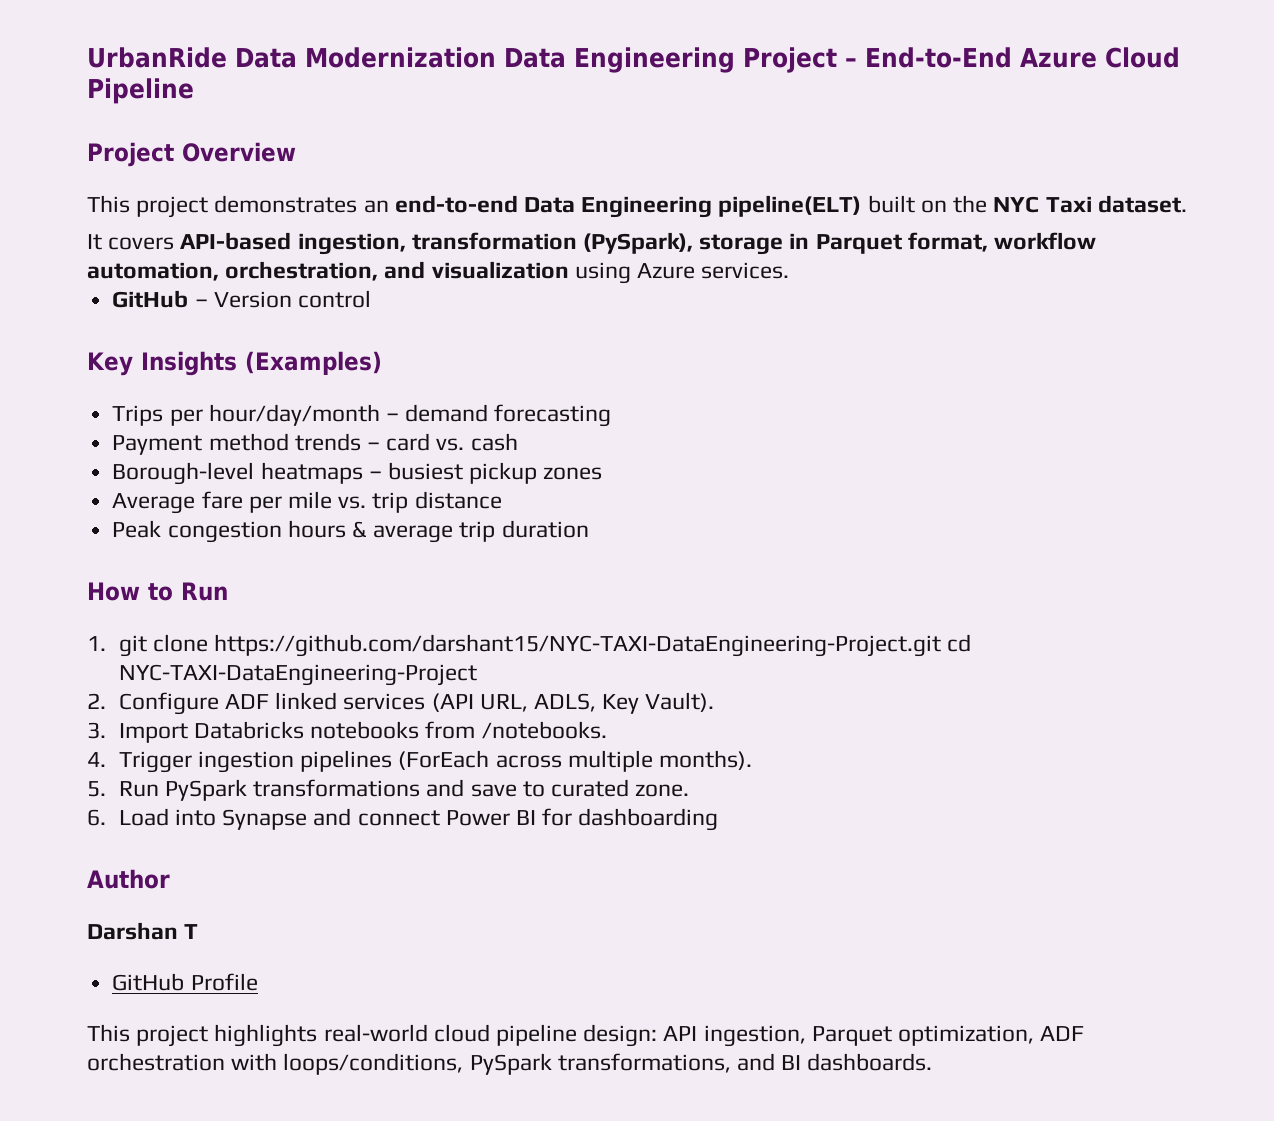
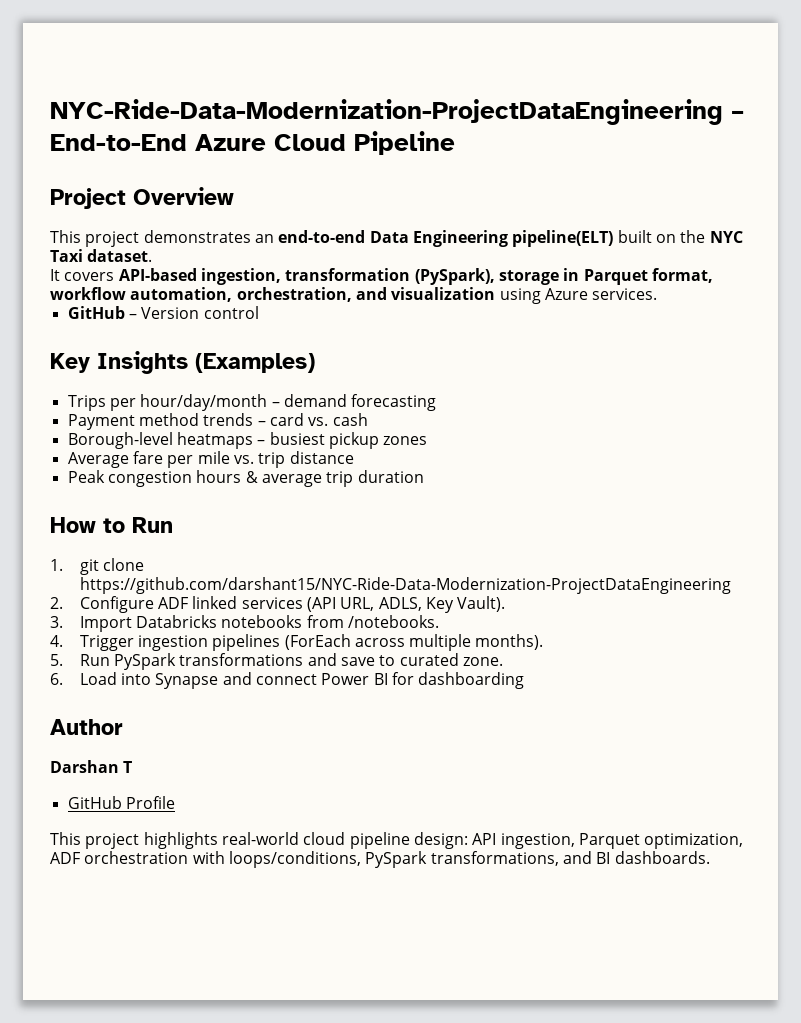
[87,47,837,73] UrbanRide Data Modernization Data Engineering Project -> [50,99,723,125] NYC-Ride-Data-Modernization-ProjectDataEngineering
[214,634,972,657] [118,664,477,686] https://github.com/darshant15/NYC-TAXI-DataEngineering-Project.git cd NYC-TAXI-DataEngineering-Project -> [79,577,731,594] https://github.com/darshant15/NYC-Ride-Data-Modernization-ProjectDataEngineering

